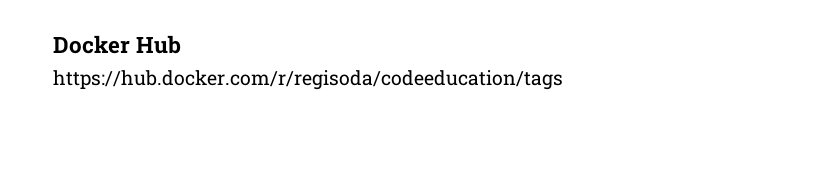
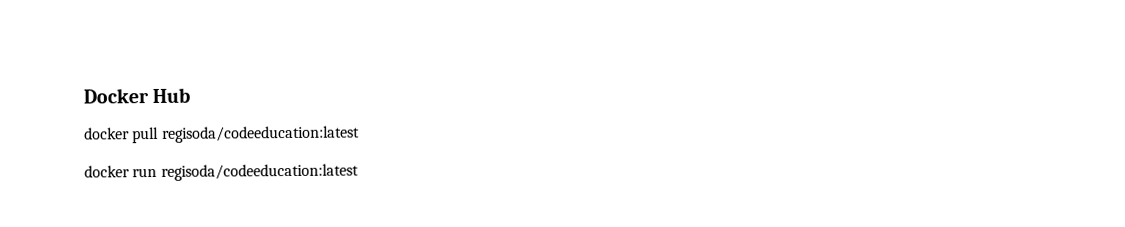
[53,70,563,90] https://hub.docker.com/r/regisoda/codeeducation/tags -> [84,125,360,144] [84,163,359,181] docker pull regisoda/codeeducation:latest // docker run regisoda/codeeducation:latest

